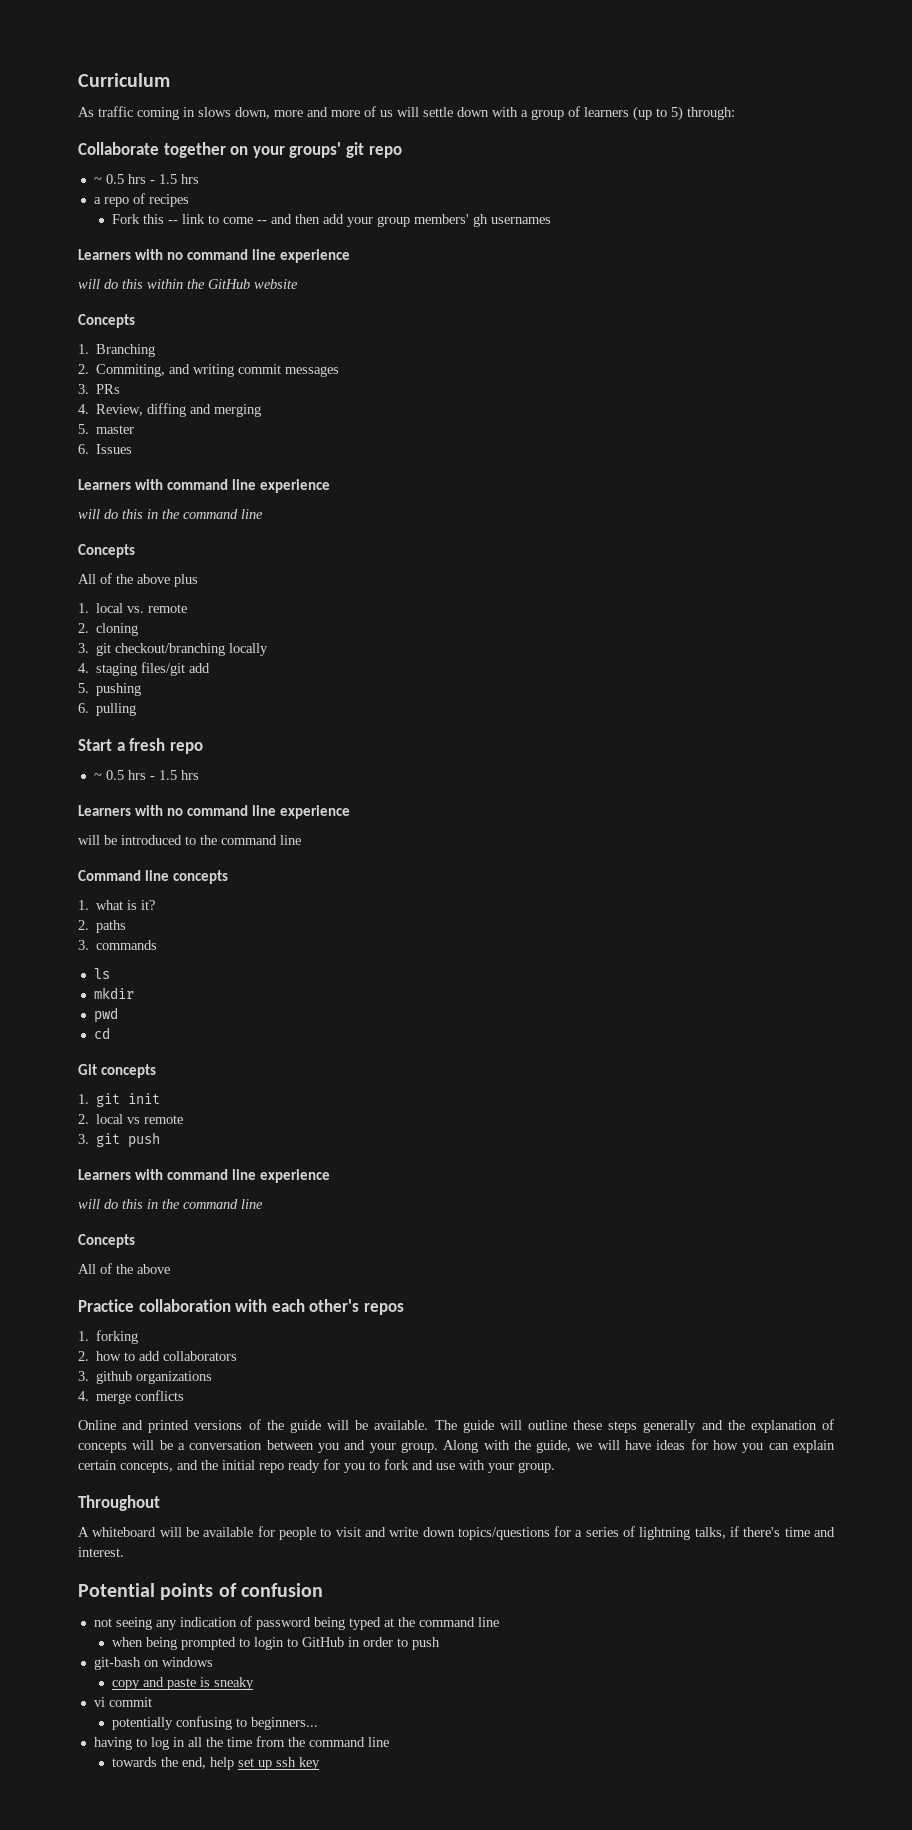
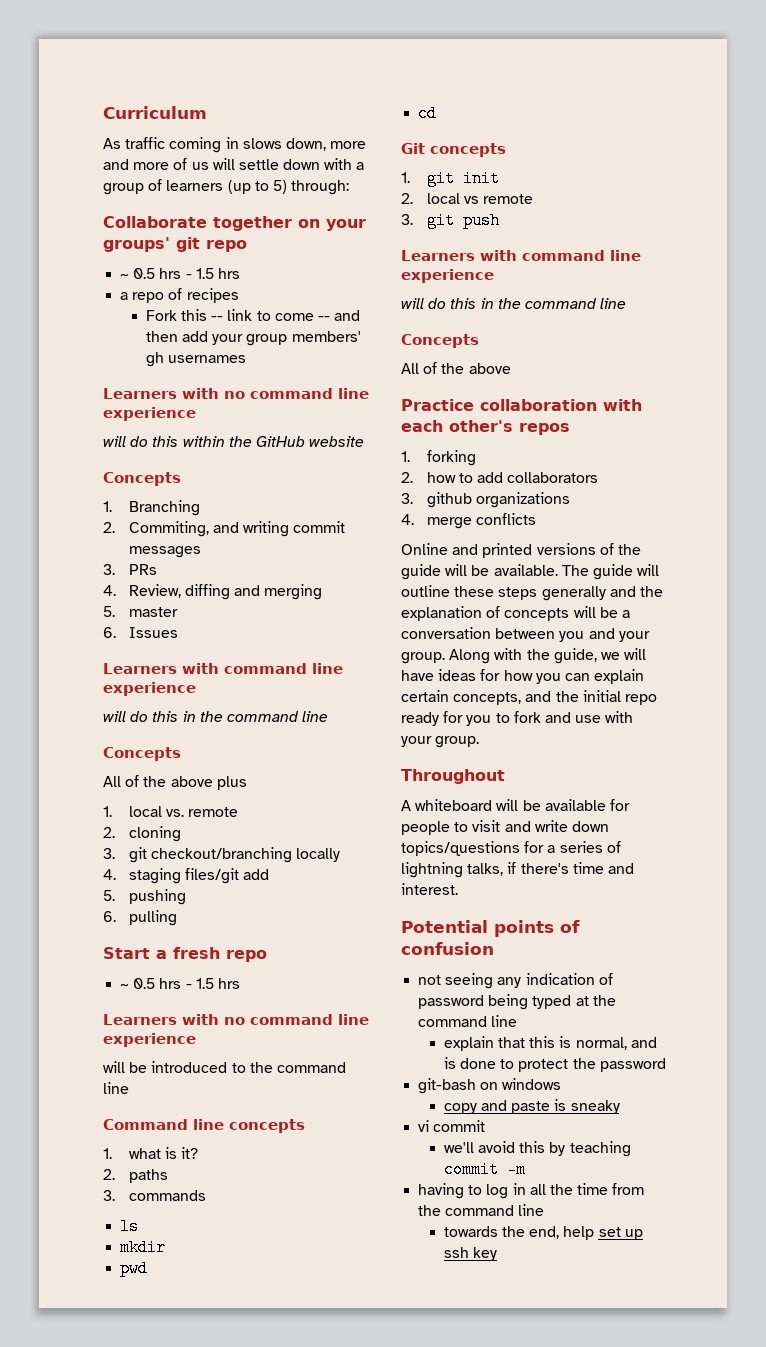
[111,1637,440,1650] when being prompted to login to GitHub in order to push -> [443,1036,657,1051] [443,1057,666,1072] explain that this is normal, and is done to protect the password
[111,1716,318,1730] potentially confusing to beginners... -> [443,1141,631,1157] [443,1161,526,1178] we'll avoid this by teaching commit -m

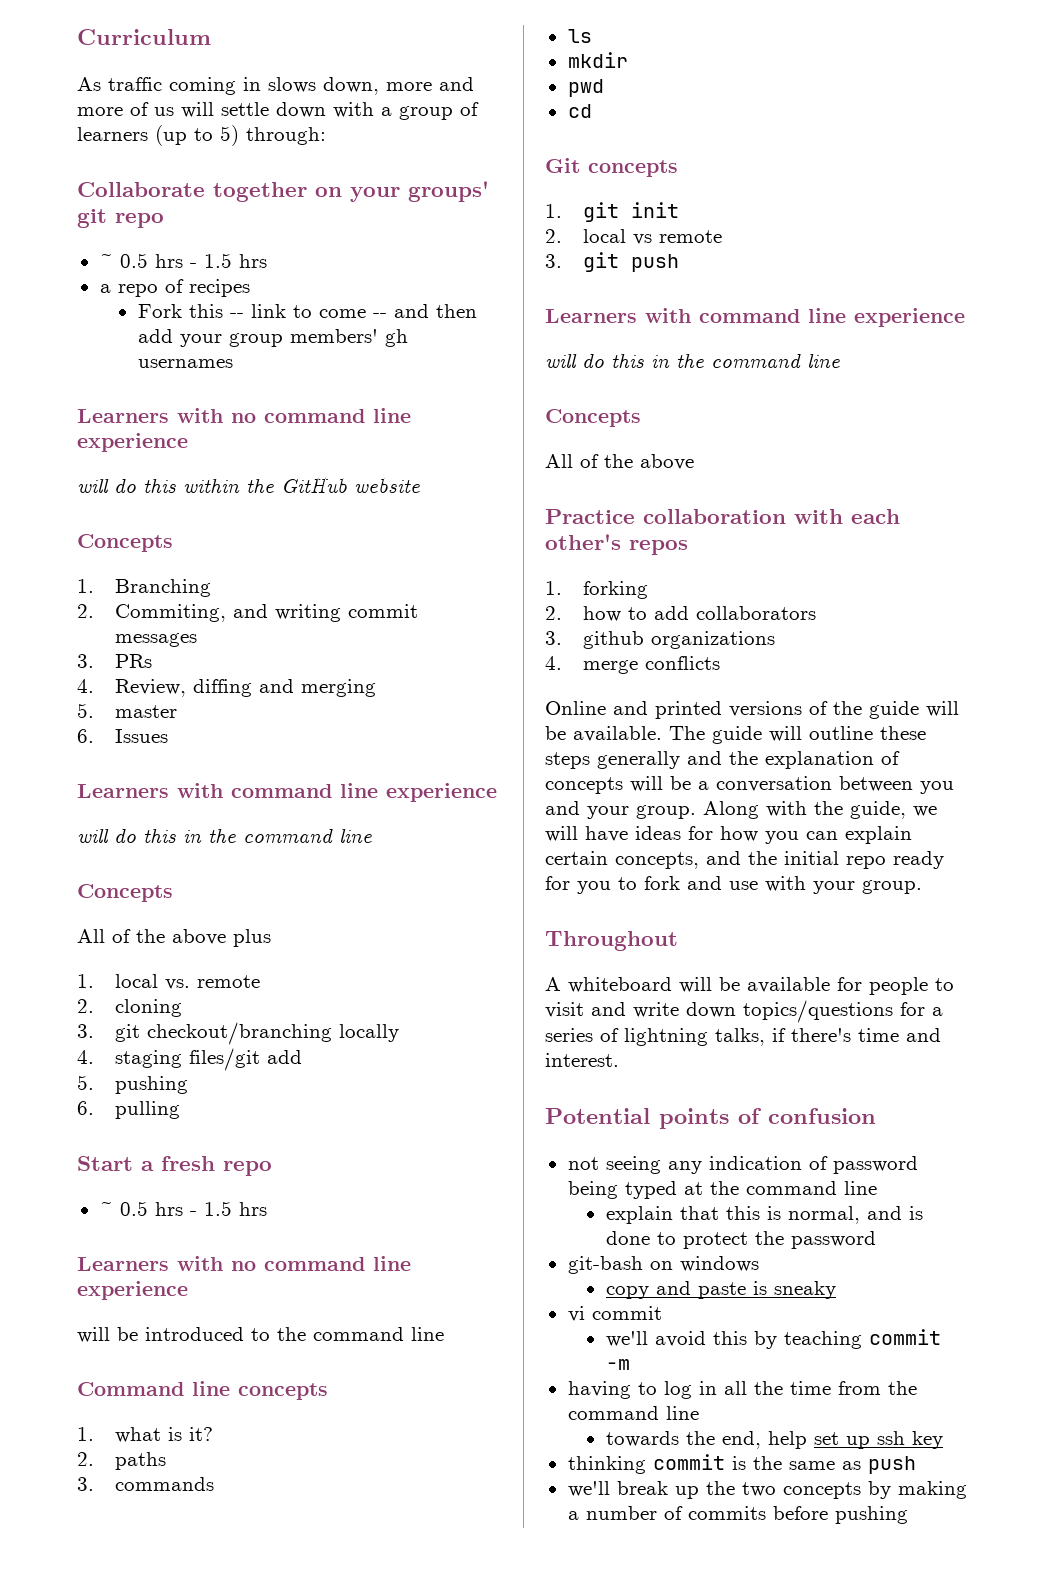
(497, 1254) none -> [567,1454,916,1474] [567,1481,967,1499] [567,1506,908,1524] // thinking commit is the same as push // we'll break up the two concepts by making a number of commits before pushing

